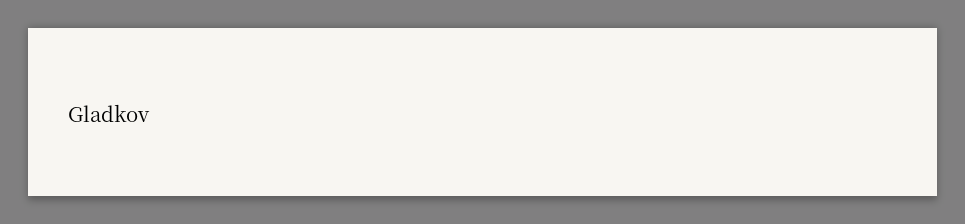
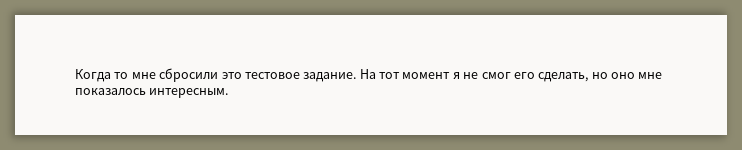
[68,104,150,122] Gladkov -> [75,68,663,82] [75,88,229,98] Когда то мне сбросили это тестовое задание. На тот момент я не смог его сделать, но оно мне показалось интересным.

